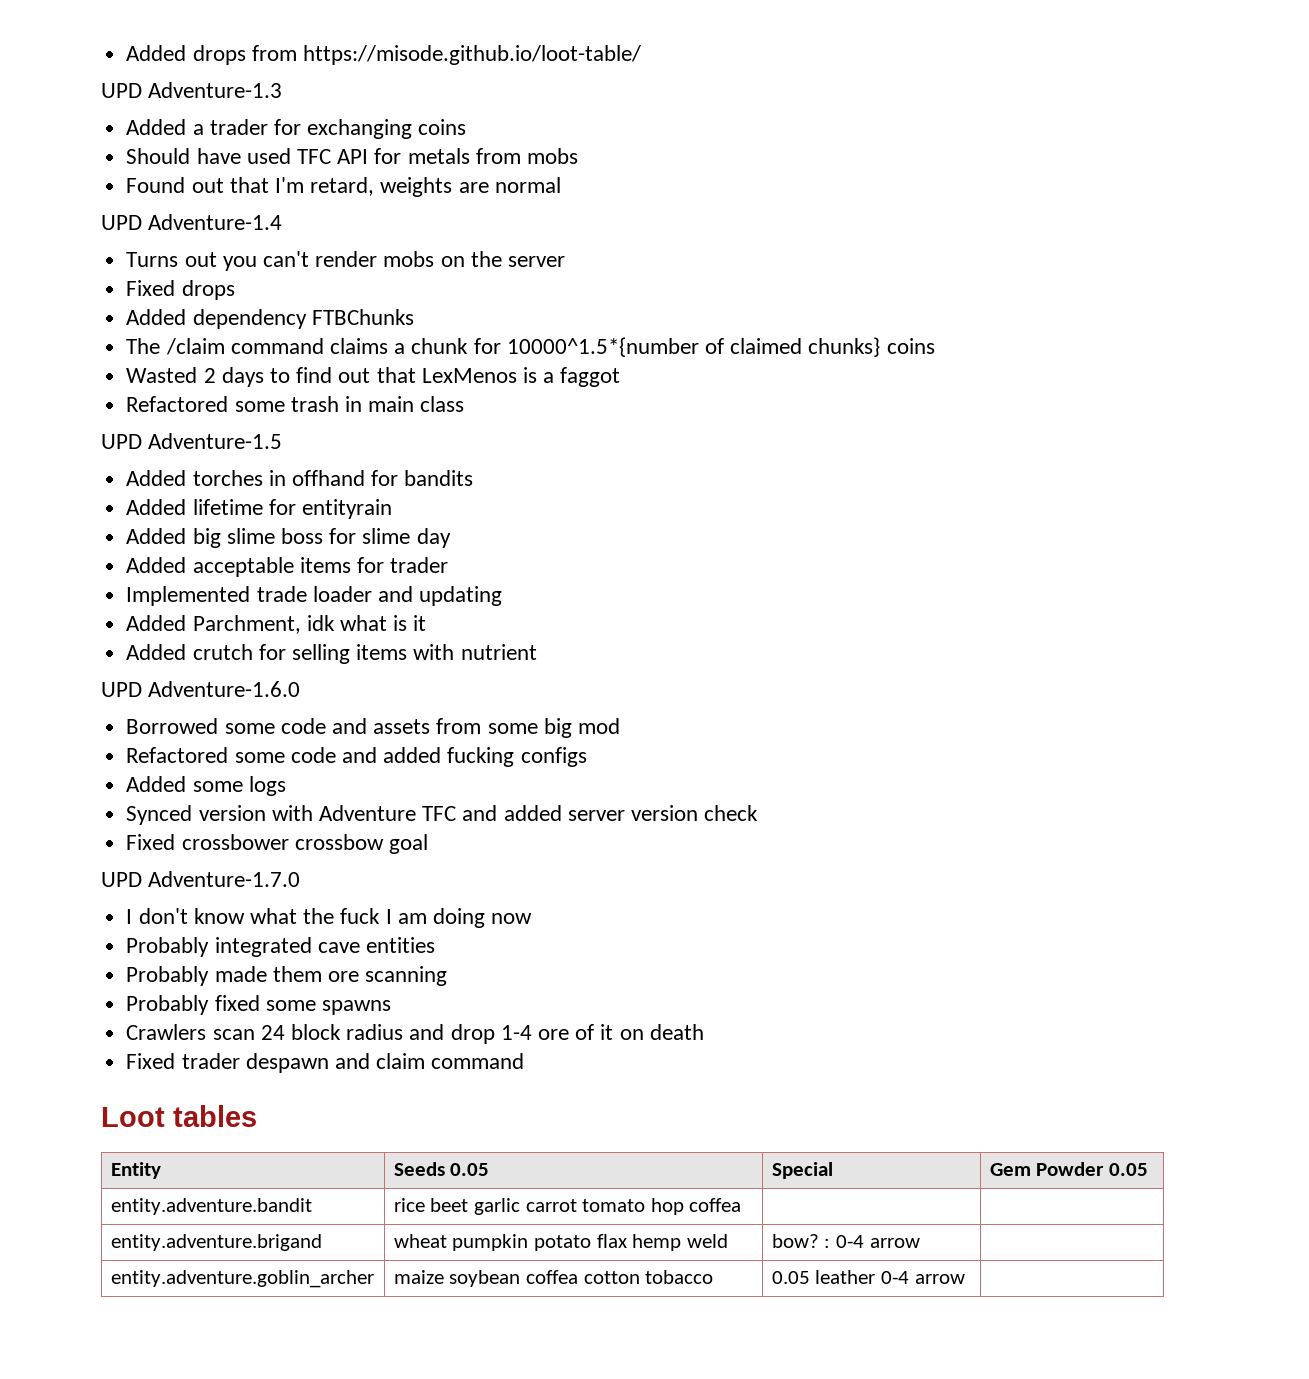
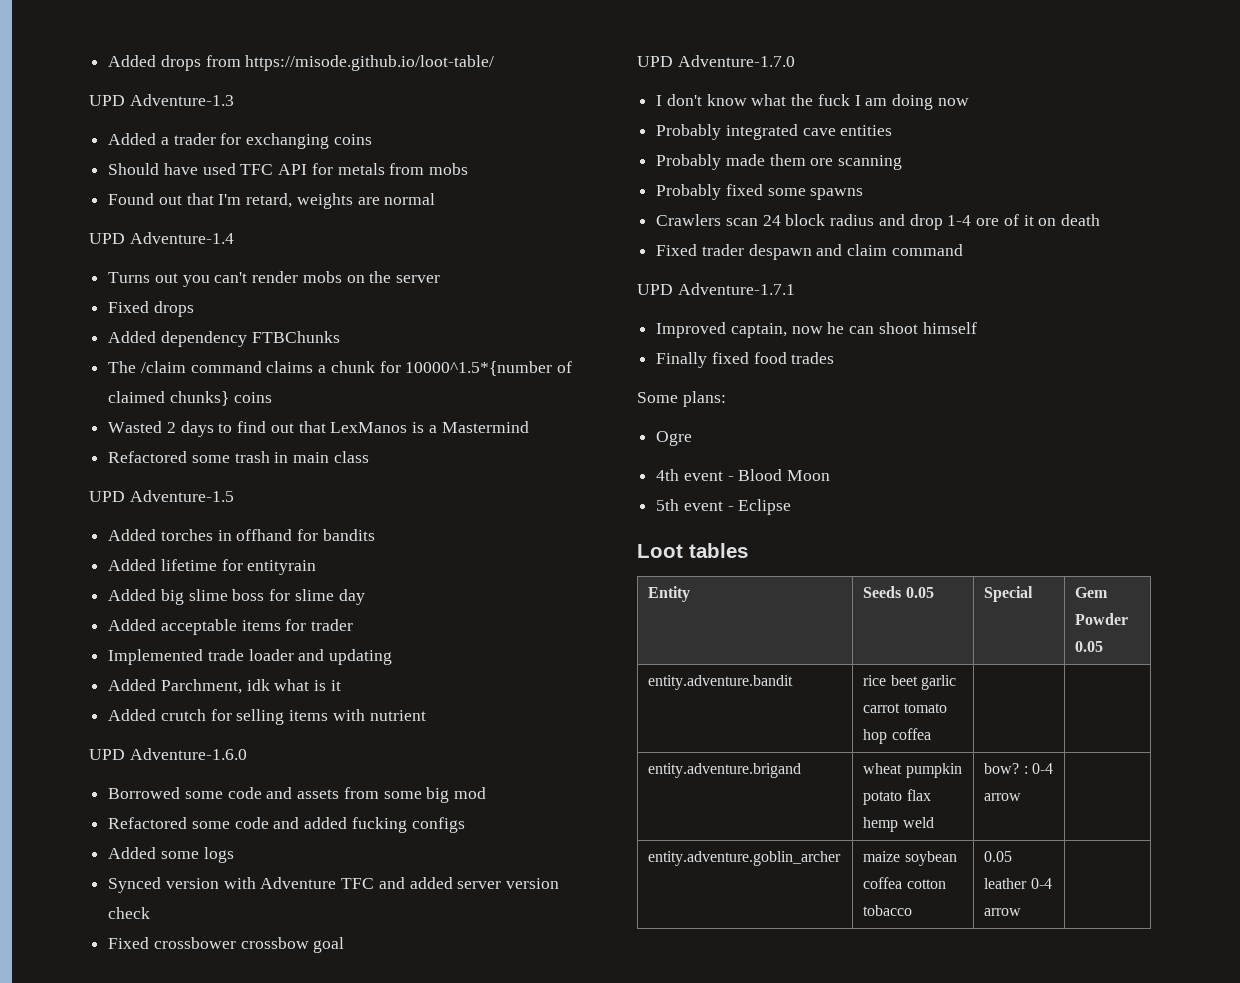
[421,368,517,383] LexMenos -> [330,422,408,433] LexManos
[560,367,621,387] faggot -> [441,421,529,433] Mastermind
(525, 1061) none -> [637,283,795,295] [656,322,977,338] [656,352,835,368] [637,391,726,407] [656,431,693,446] [656,469,831,481] [656,499,792,515] // UPD Adventure-1.7.1 // Improved captain, now he can shoot himself // Finally fixed food trades // Some plans: // Ogre // 4th event - Blood Moon // 5th event - Eclipse

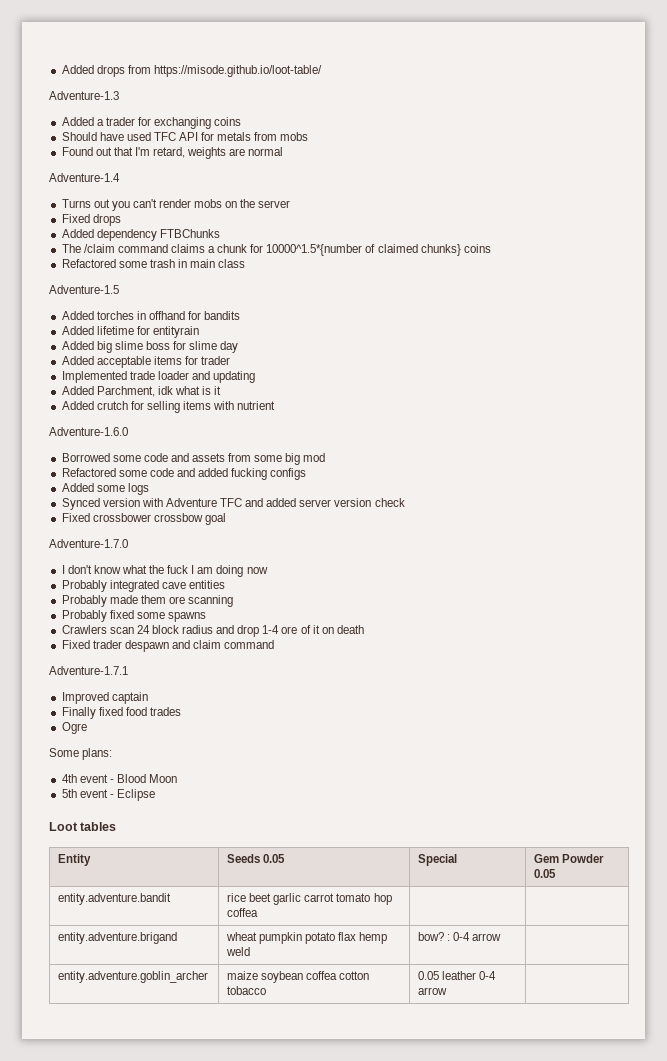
[89,95,125,106] UPD -> (322, 71) none
[89,233,125,244] UPD -> (284, 151) none
[108,421,529,437] // Wasted 2 days to find out that LexManos is a Mastermind -> (491, 248) none
[89,491,125,502] UPD -> (246, 263) none
[89,749,125,760] UPD -> (276, 405) none
[637,56,673,67] UPD -> (226, 519) none
[637,284,673,295] UPD -> (275, 644) none
[730,322,977,338] captain, now he can shoot himself -> [111,692,148,704] captain
(835, 358) none -> [61,722,87,734] // Ogre
[656,431,693,446] // Ogre -> (113, 754) none

